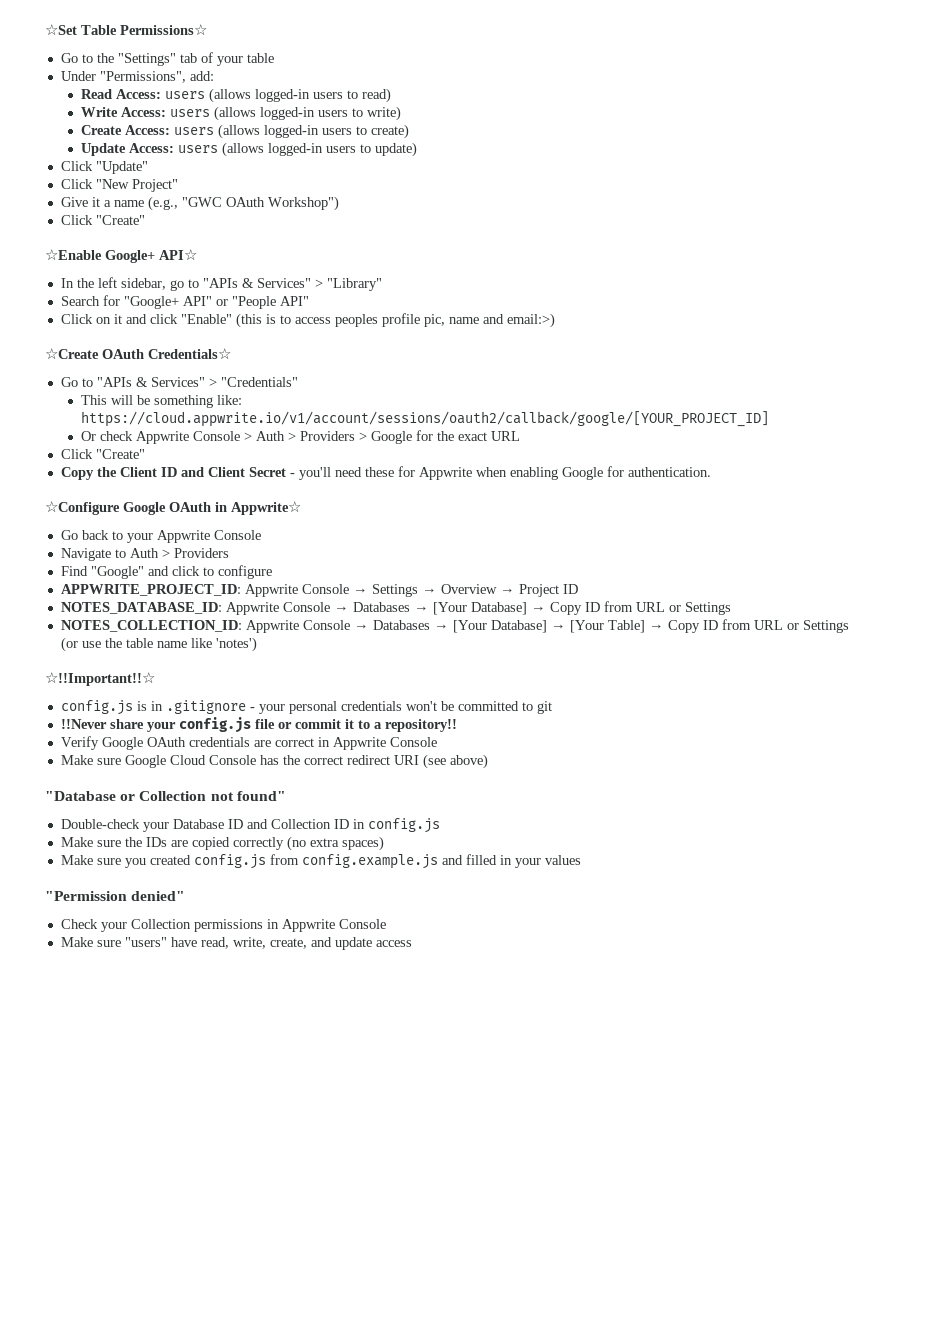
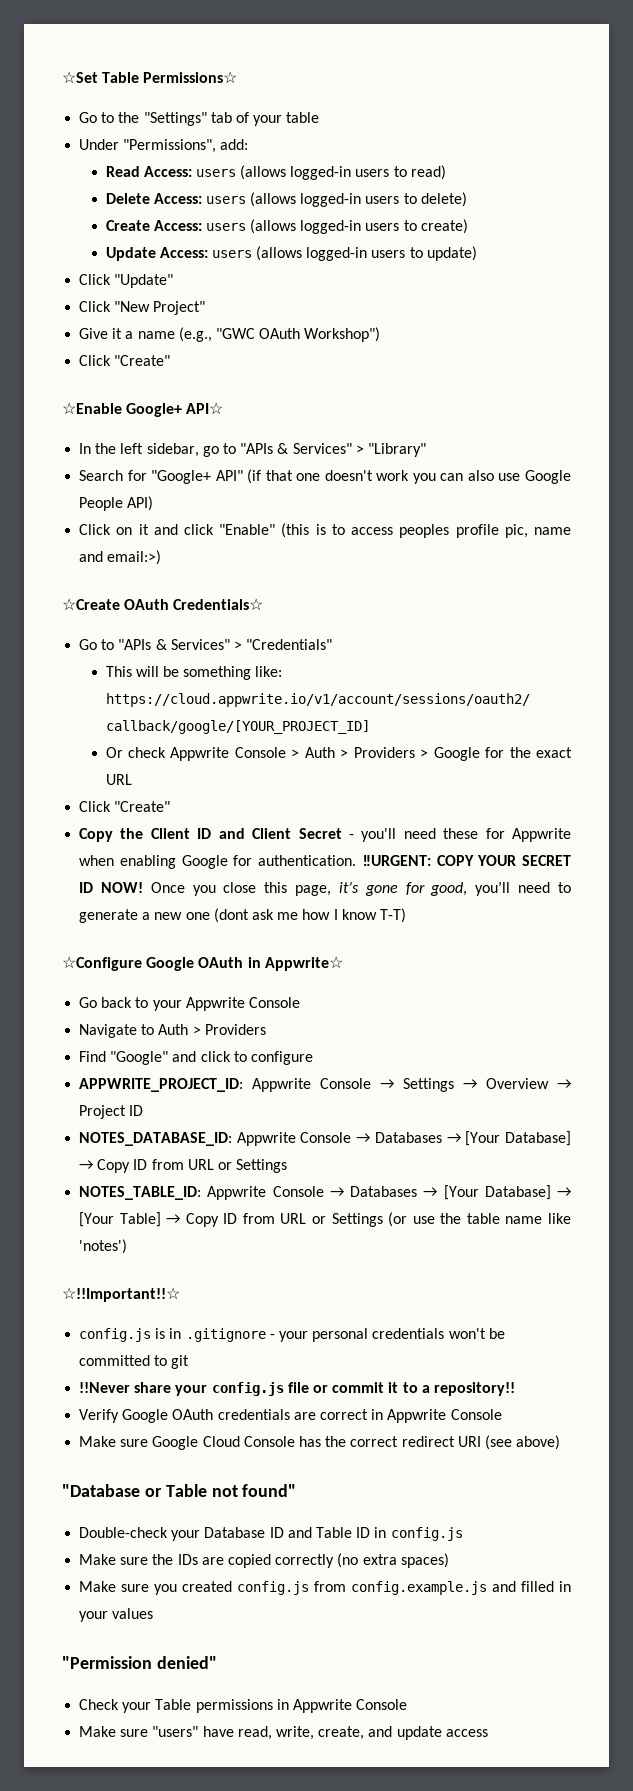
[80,106,401,121] Write Access: users (allows logged-in users to write) -> [105,192,467,207] Delete Access: users (allows logged-in users to delete)
[215,296,309,309] or "People API" -> [247,469,571,484] [79,496,154,511] (if that one doesn't work you can also use Google People API)
(711, 472) none -> [361,855,571,866] [79,881,572,896] [79,908,406,923] ‼URGENT: COPY YOUR SECRET ID NOW! Once you close this page, it’s gone for good, you’ll need to generate a new one (dont ask me how I know T-T)
[60,620,242,632] NOTES_COLLECTION_ID: -> [79,1186,202,1200] NOTES_TABLE_ID:
[139,791,207,801] Collection -> [165,1484,207,1497] Table
[270,819,331,829] Collection -> [315,1527,352,1538] Table
[130,919,191,929] Collection -> [155,1699,192,1710] Table

